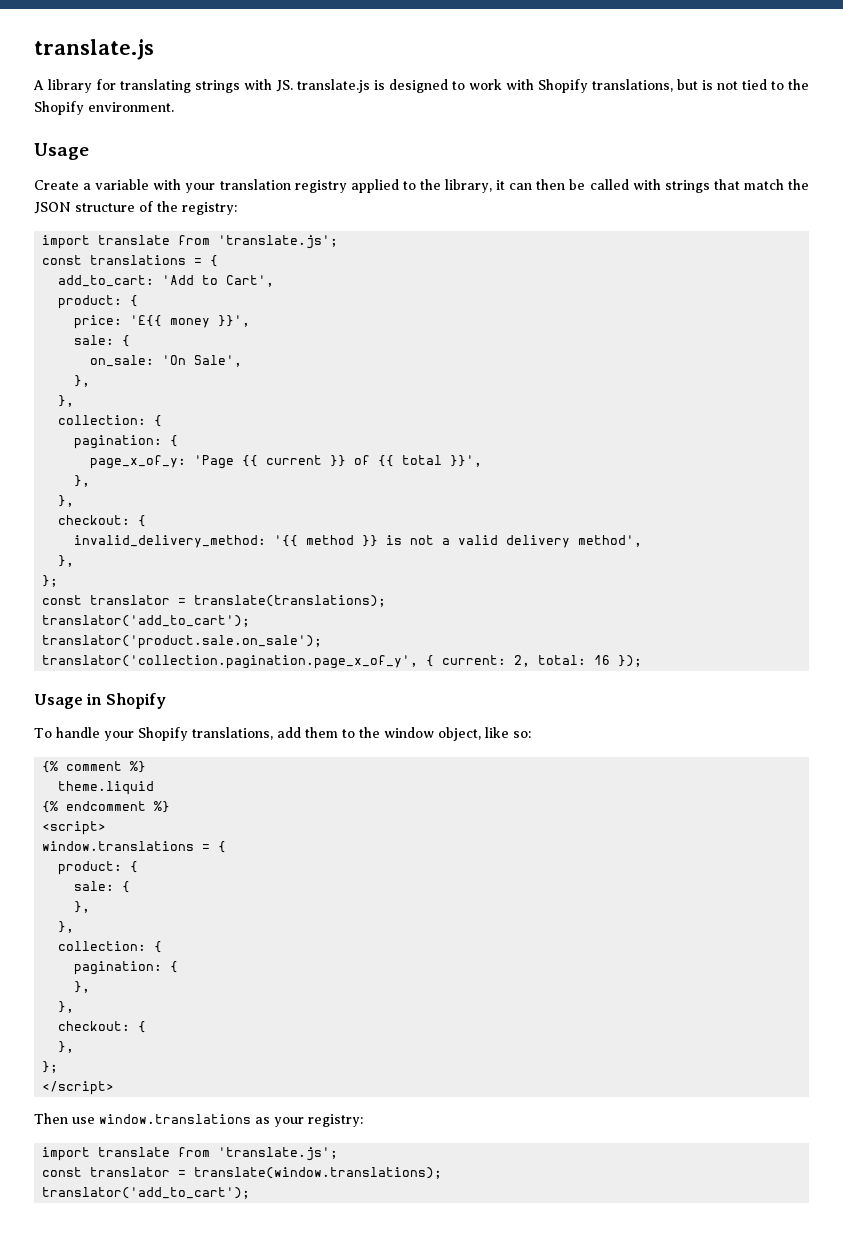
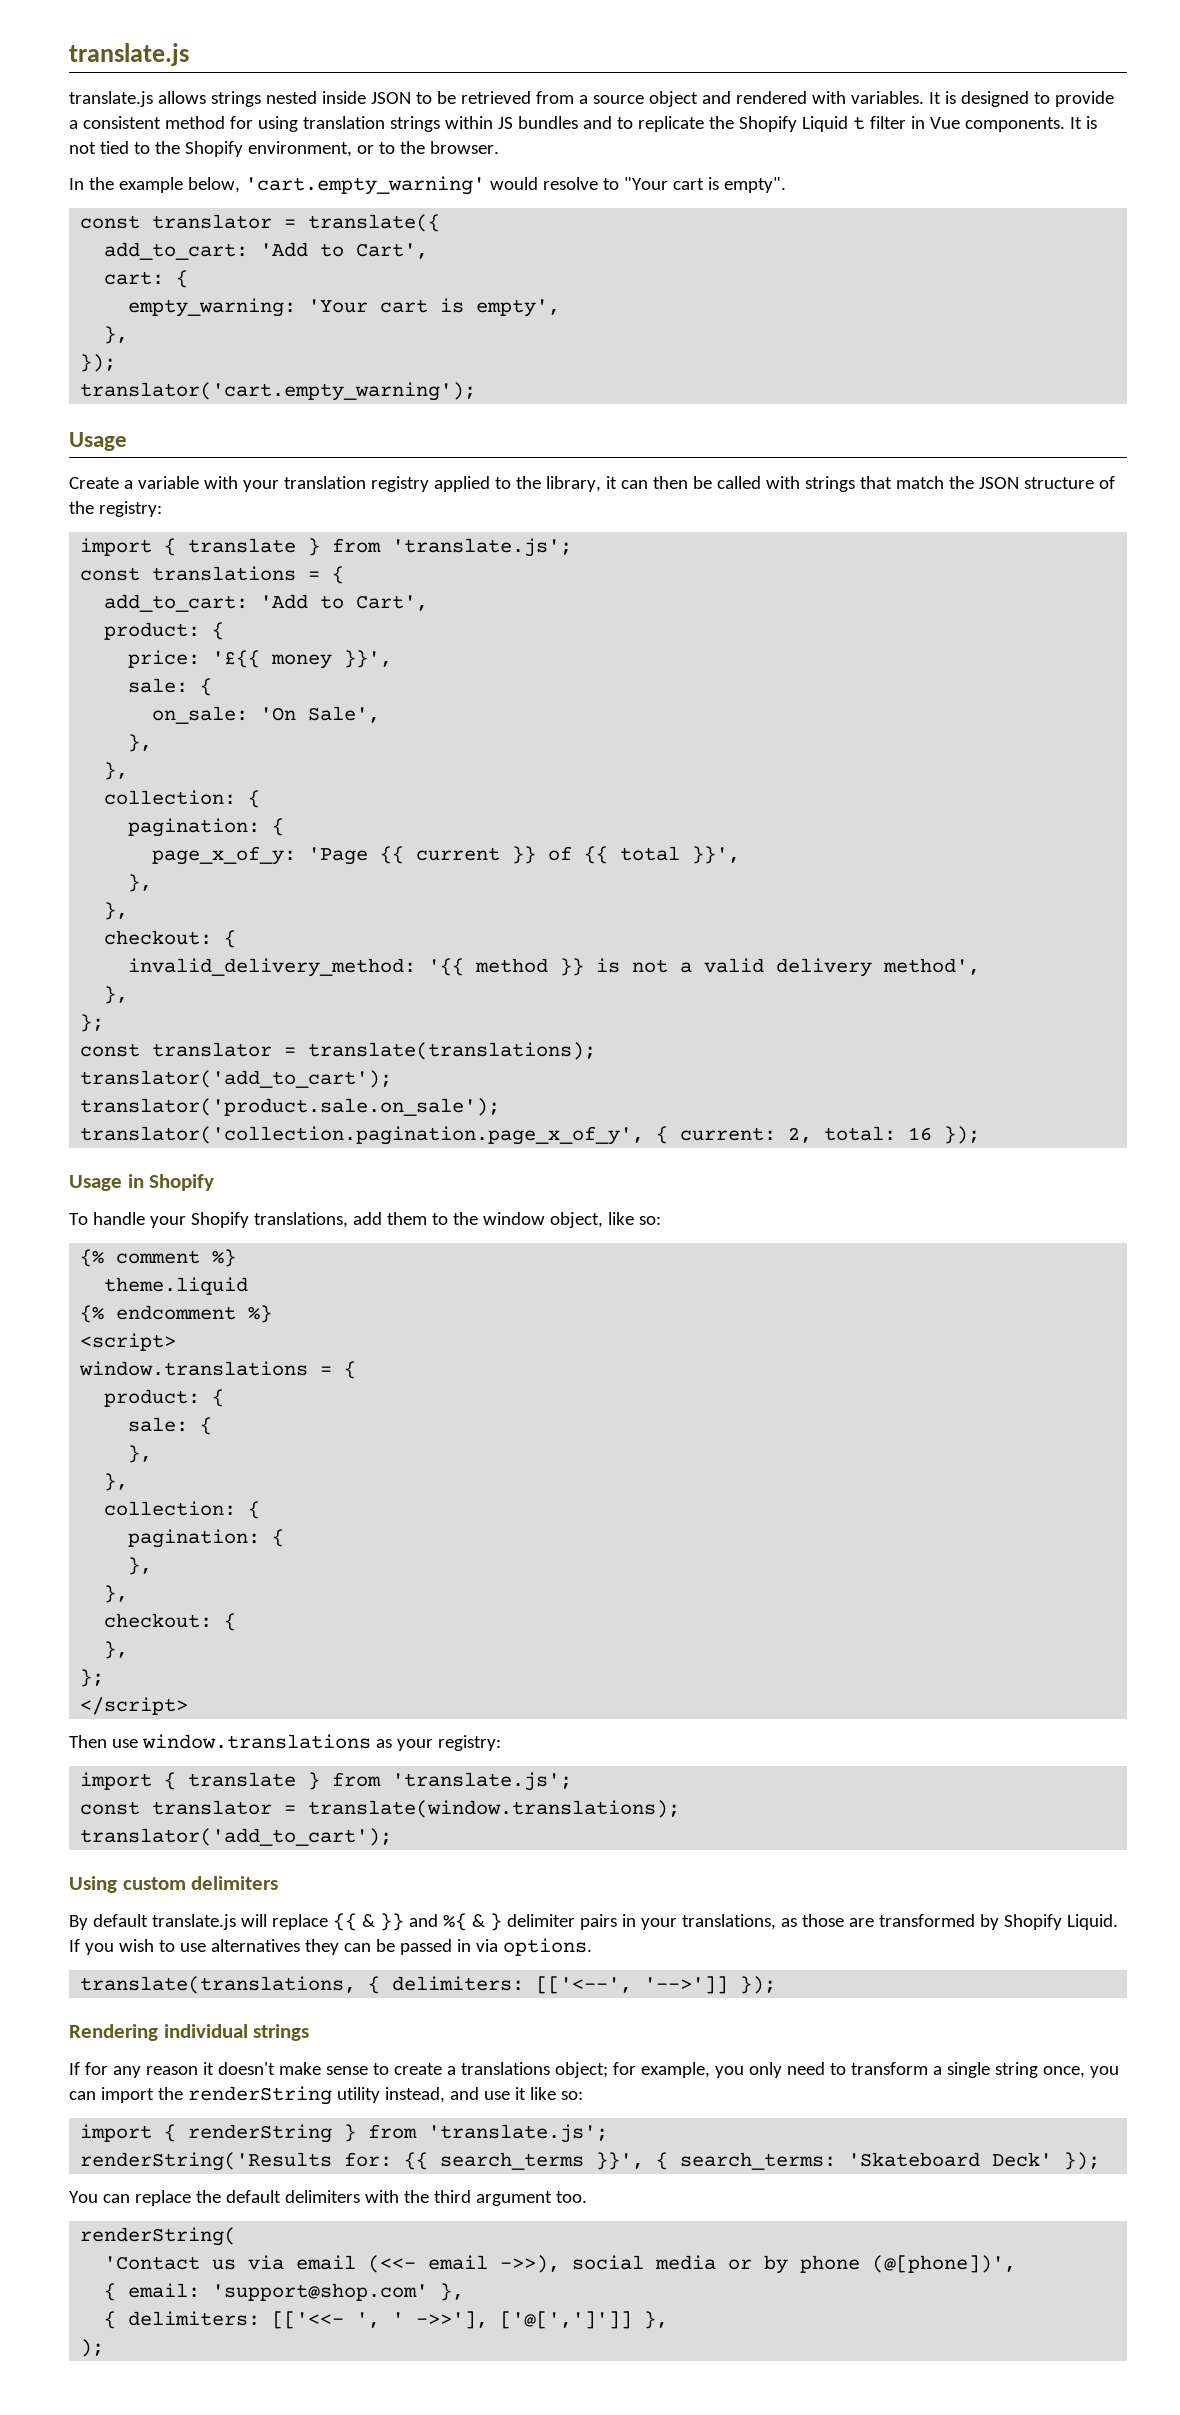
[33,79,698,93] A library for translating strings with JS. translate.js is designed to work with Shopify translations, but -> [69,91,1114,107] [69,116,1082,132] translate.js allows strings nested inside JSON to be retrieved from a source object and rendered with variables. It is designed to provide a consistent method for using translation strings within JS bundles and to replicate the Shopify Liquid t filter in Vue components. It
[88,102,174,112] environment. -> [247,141,499,157] [69,176,786,195] [80,214,441,232] [104,242,429,260] [104,270,189,288] [128,298,561,317] [104,326,129,344] [80,354,117,372] [80,382,477,401] environment, or to the browser. // In the example below, 'cart.empty_warning' would resolve to "Your cart is empty". // const translator = translate({ // add_to_cart: 'Add to Cart', // cart: { // empty_warning: 'Your cart is empty', // }, // }); // translator('cart.empty_warning');
[98,235,171,245] translate -> [164,538,321,556] { translate }
[98,1147,171,1157] translate -> [164,1772,321,1790] { translate }
(251, 1193) none -> [69,1876,279,1893] [69,1913,1118,1931] [69,1938,592,1956] [80,1976,777,1994] [69,2024,310,2041] [69,2062,1119,2078] [69,2086,583,2105] [80,2124,609,2143] [80,2152,1101,2171] [69,2190,587,2206] [80,2227,237,2246] [104,2255,1017,2274] [104,2283,465,2301] [104,2311,669,2329] [80,2339,105,2357] // Using custom delimiters // By default translate.js will replace {{ & }} and %{ & } delimiter pairs in your translations, as those are transformed by Shopify Liquid. If you wish to use alternatives they can be passed in via options. // translate(translations, { delimiters: [['<--', '-->']] }); // Rendering individual strings // If for any reason it doesn't make sense to create a translations object; for example, you only need to transform a single string once, you can import the renderString utility instead, and use it like so: // import { renderString } from 'translate.js'; // renderString('Results for: {{ search_terms }}', { search_terms: 'Skateboard Deck' }); // You can replace the default delimiters with the third argument too. // renderString( // 'Contact us via email (<<- email ->>), social media or by phone (@[phone])', // { email: 'support@shop.com' }, // { delimiters: [['<<- ', ' ->>'], ['@[',']']] }, // );

